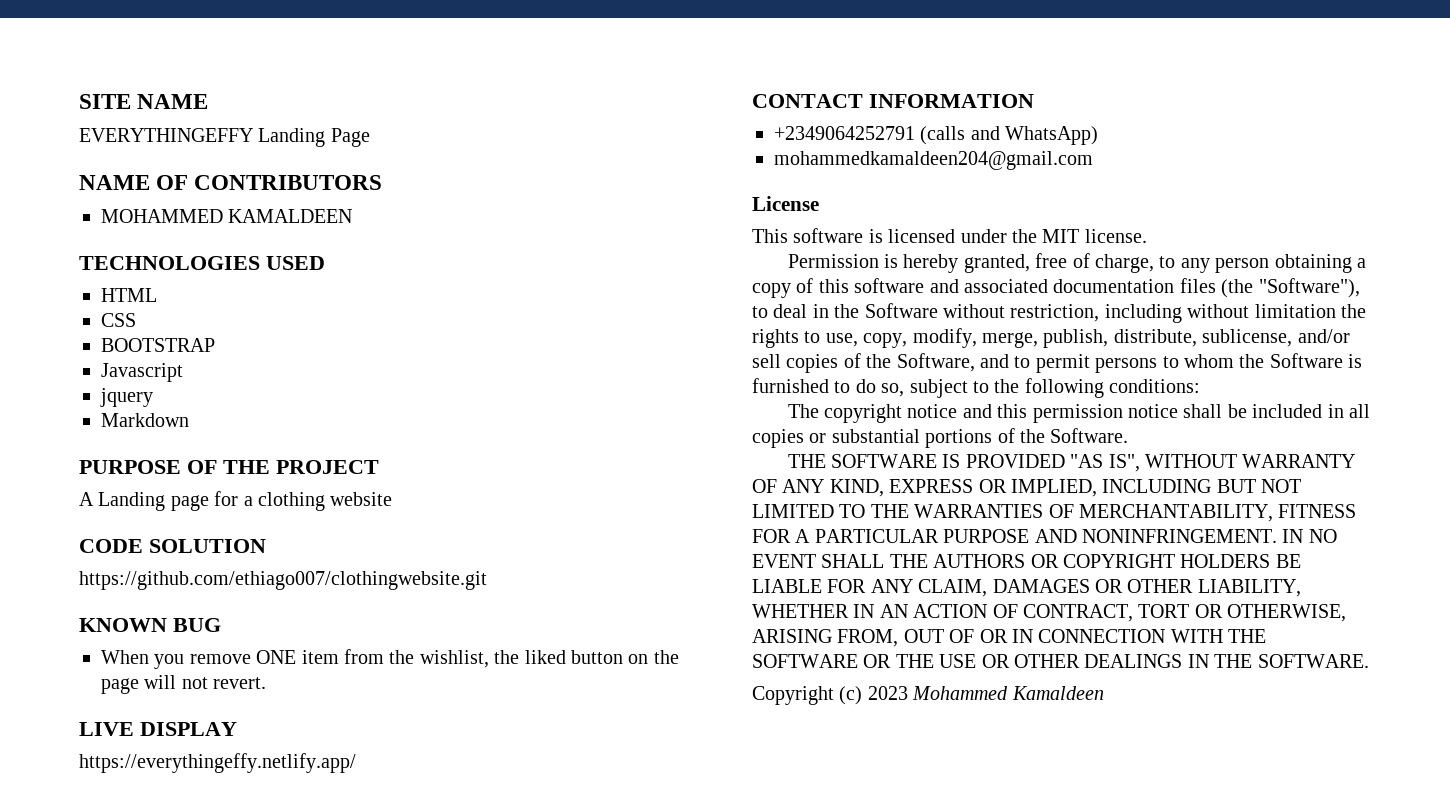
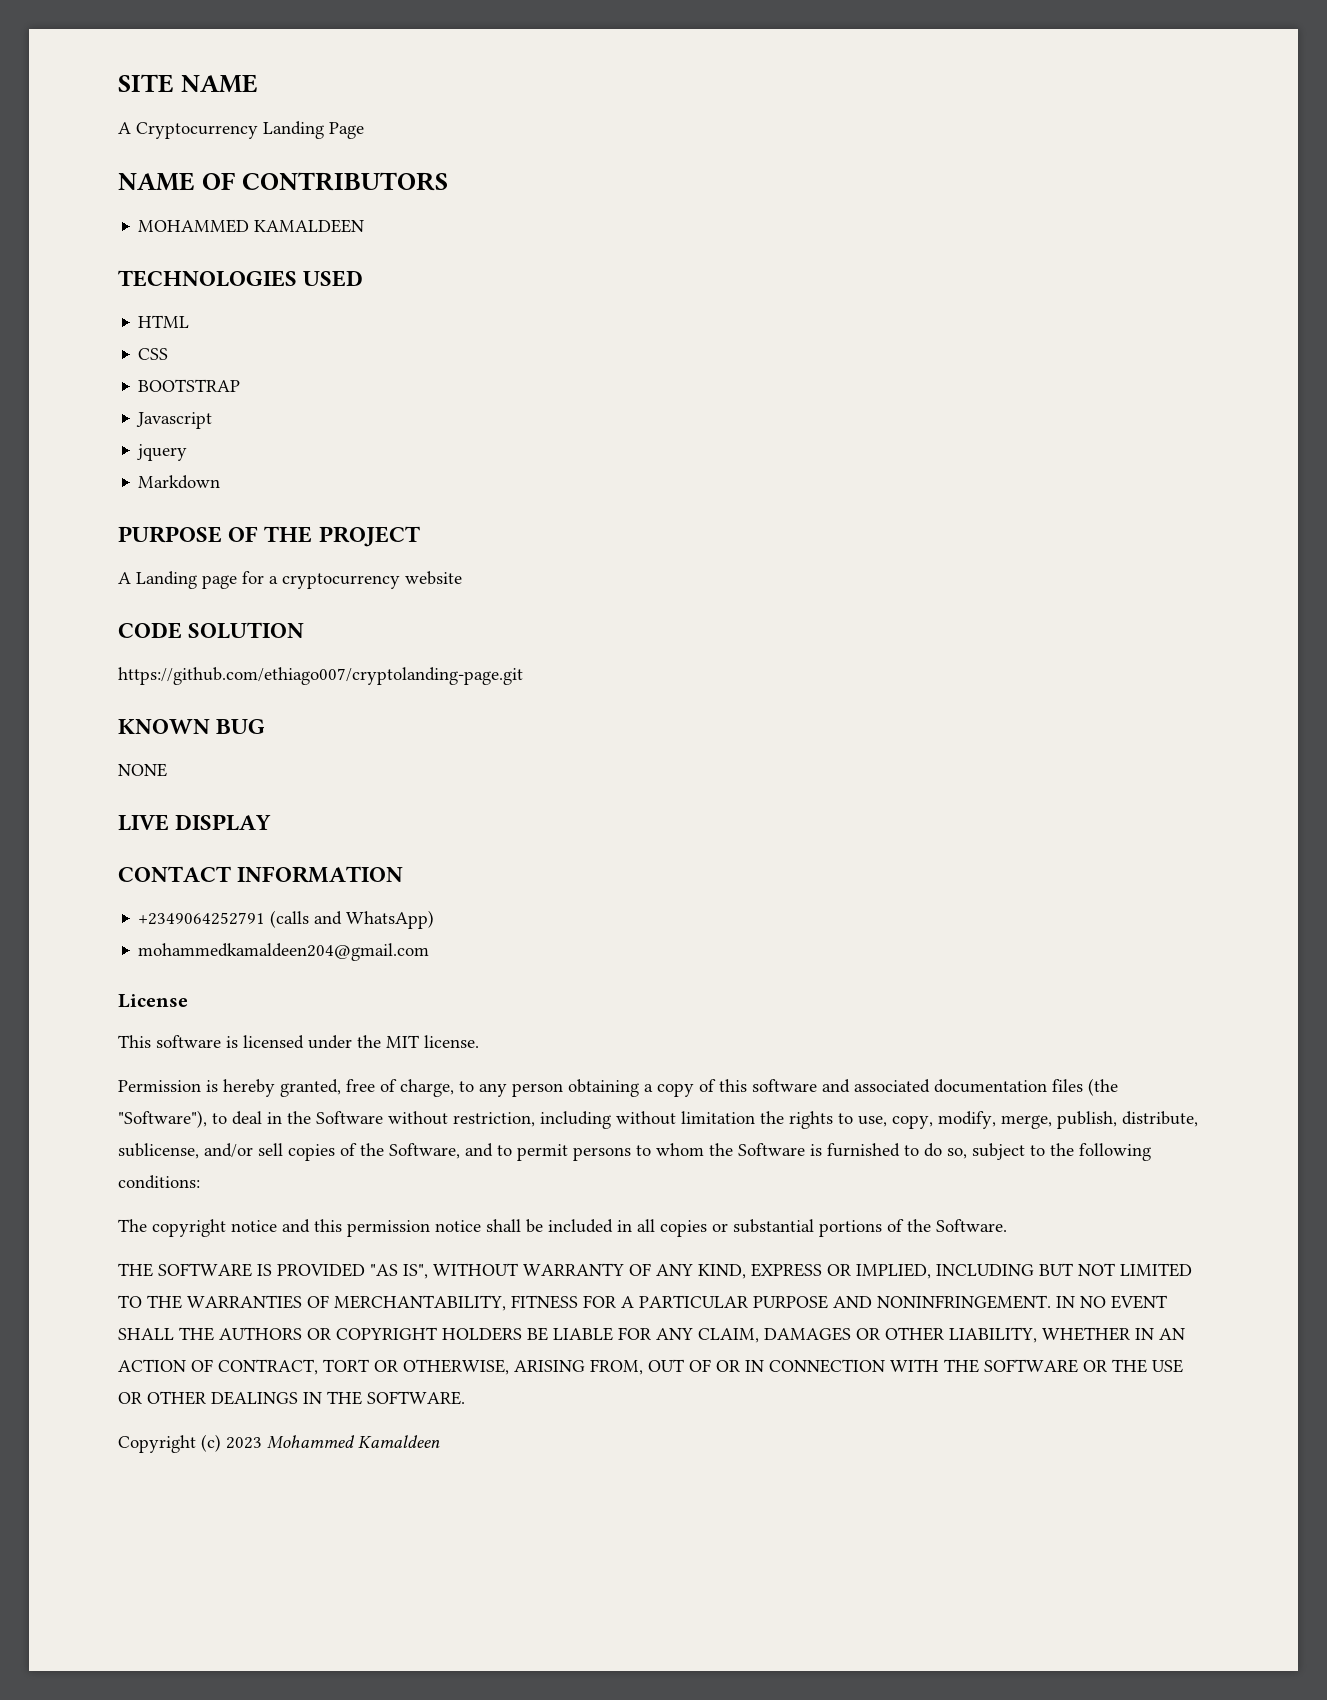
[79,128,253,142] EVERYTHINGEFFY -> [118,122,258,139] A Cryptocurrency
[258,492,325,511] clothing -> [282,573,400,589] cryptocurrency
[79,571,487,590] https://github.com/ethiago007/clothingwebsite.git -> [118,667,523,685] https://github.com/ethiago007/cryptolanding-page.git
[101,649,679,669] [101,675,267,694] // When you remove ONE item from the wishlist, the liked button on the page will not revert. -> [118,763,167,777] // NONE
[79,753,356,773] // https://everythingeffy.netlify.app/ -> (272, 822) none

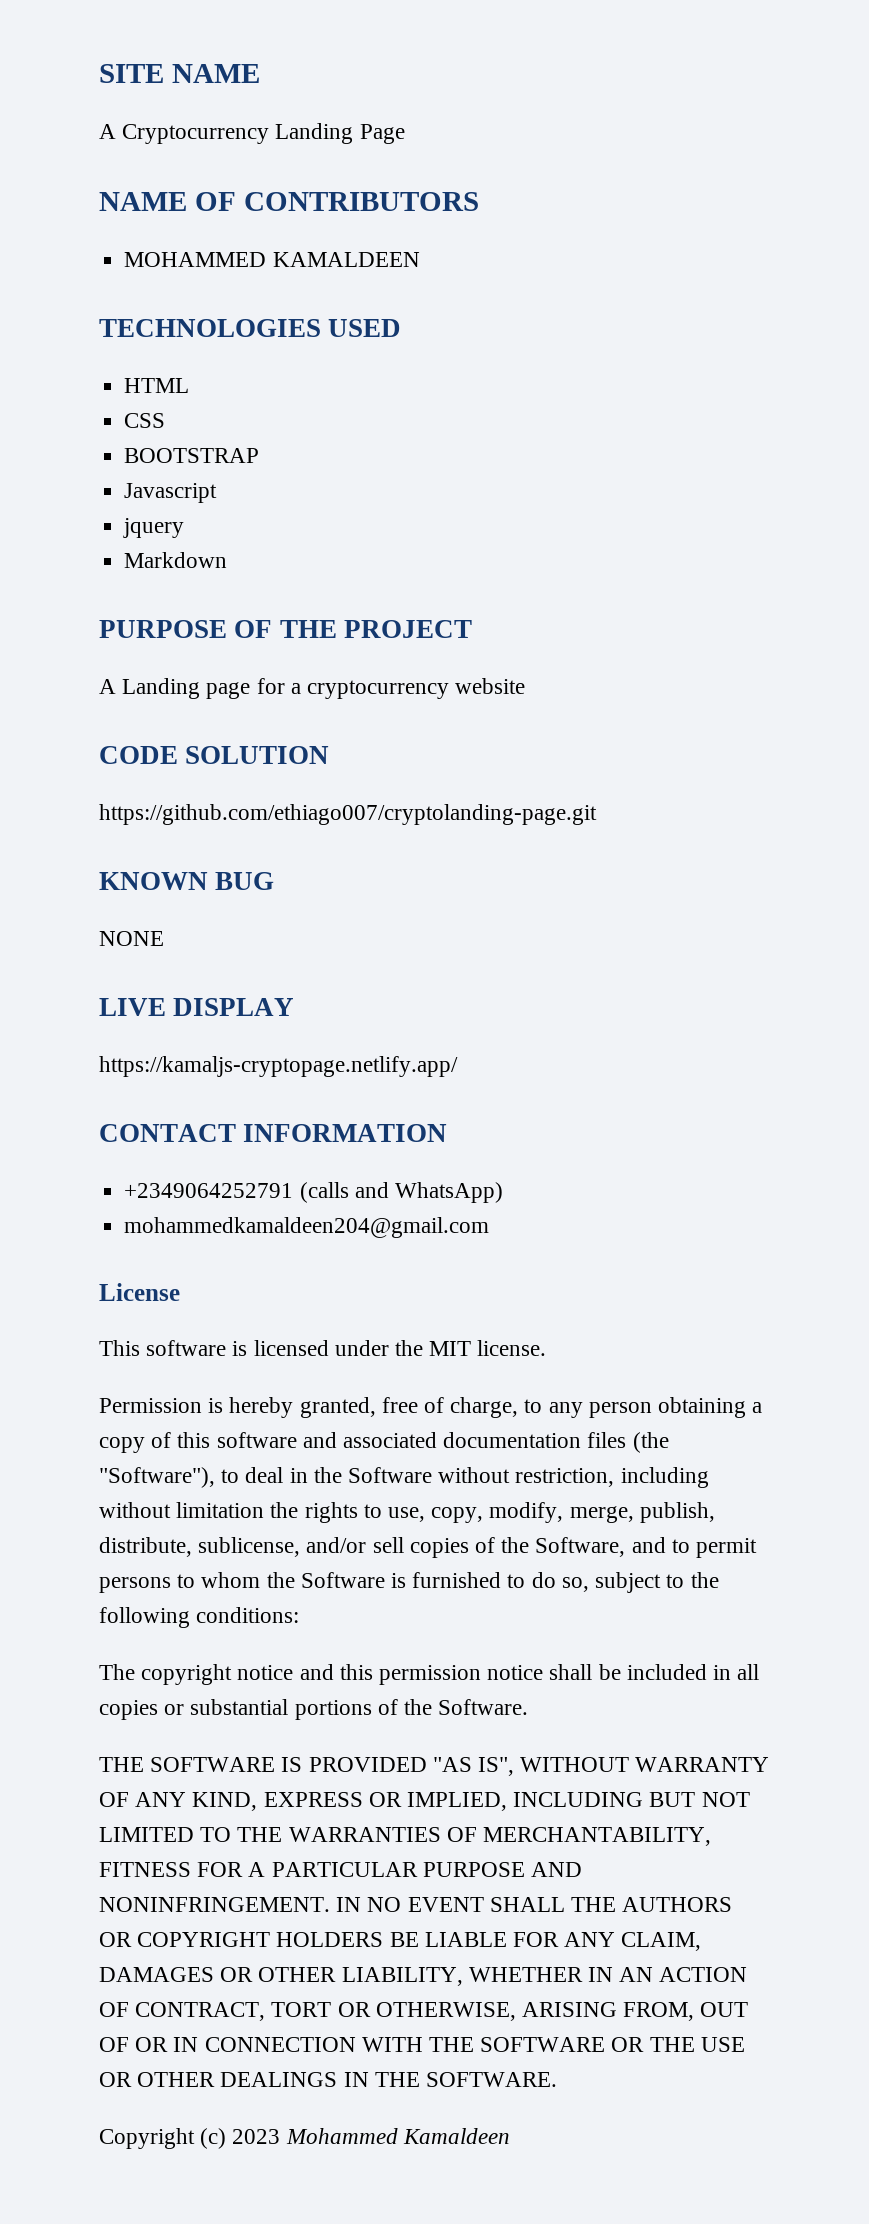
(272, 822) none -> [99,1056,458,1077] // https://kamaljs-cryptopage.netlify.app/

